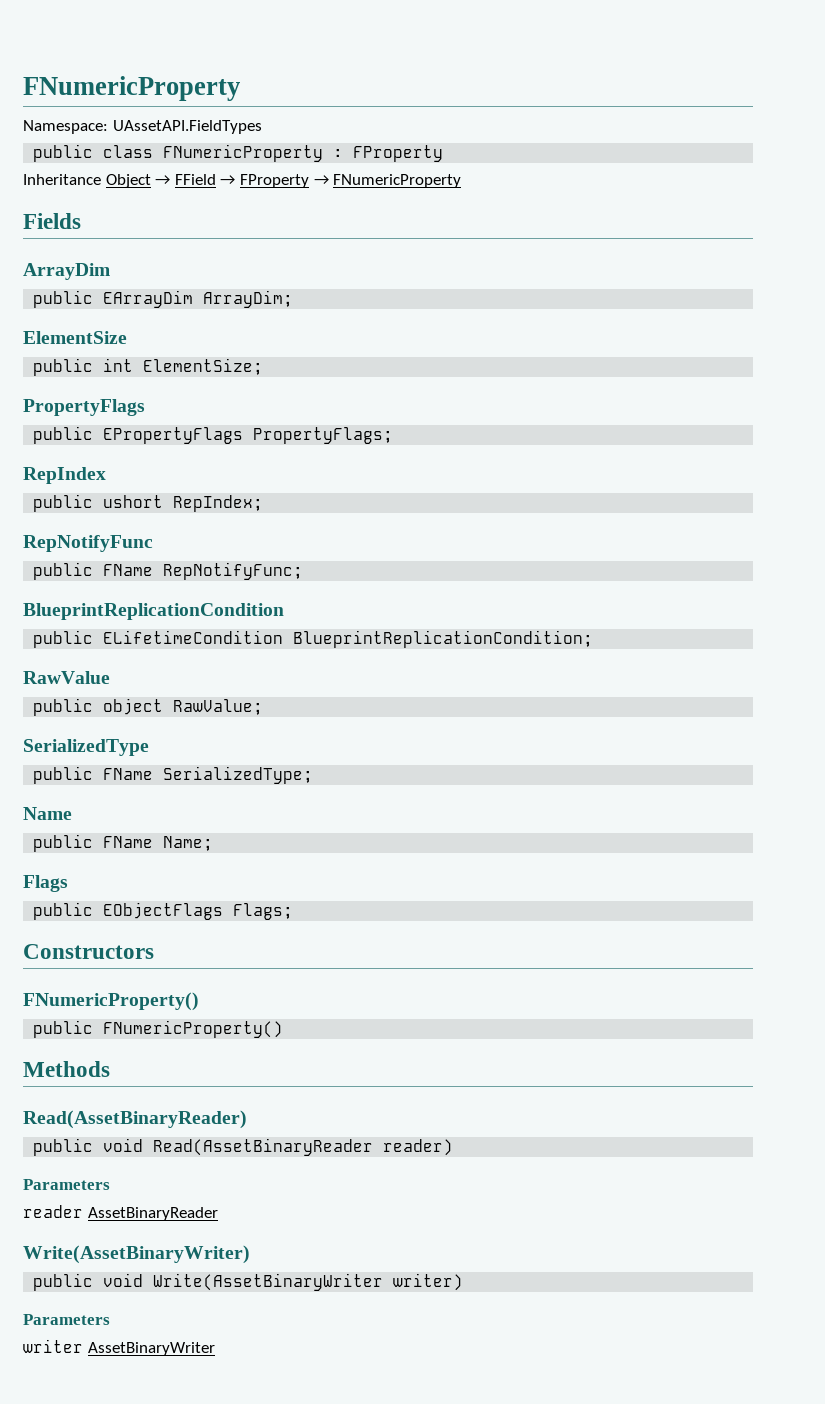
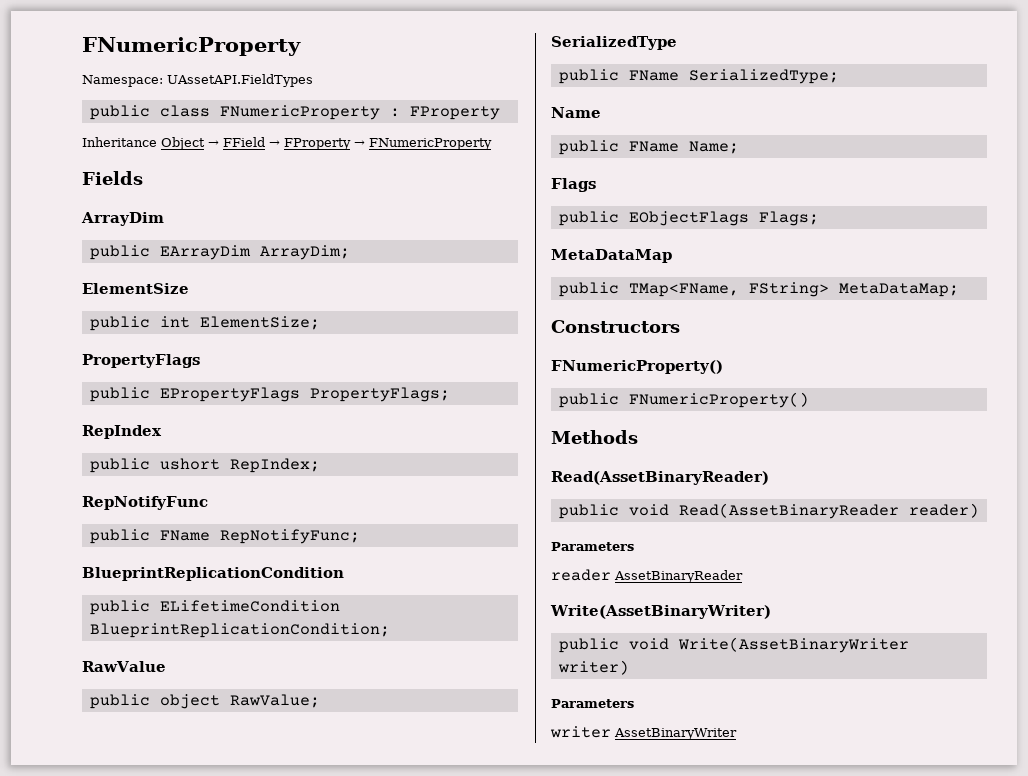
(294, 911) none -> [551,249,672,263] [558,282,959,297] // MetaDataMap // public TMap<FName, FString> MetaDataMap;

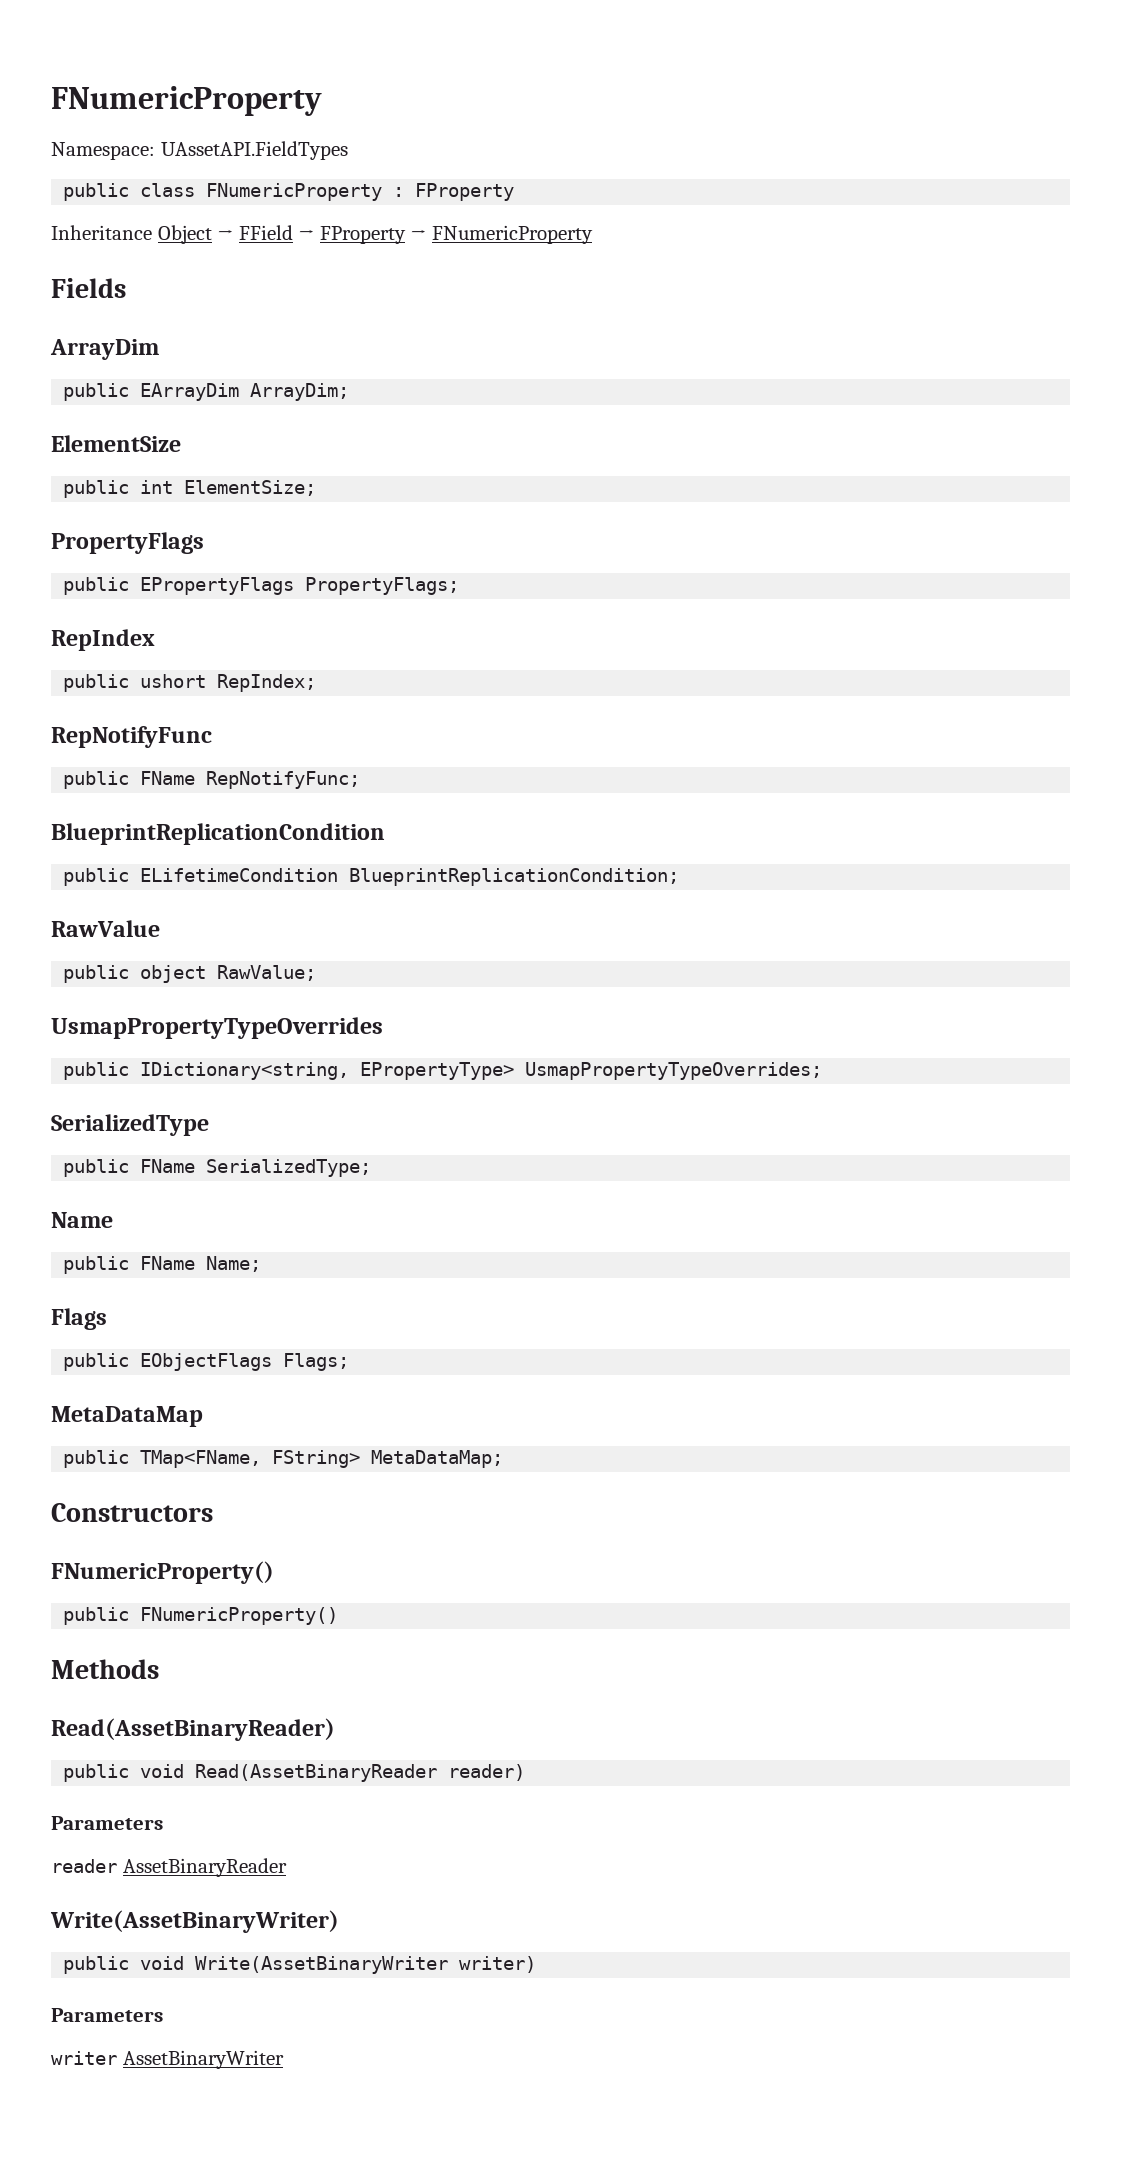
(320, 701) none -> [51,1017,383,1039] [63,1062,823,1080] // UsmapPropertyTypeOverrides // public IDictionary<string, EPropertyType> UsmapPropertyTypeOverrides;

